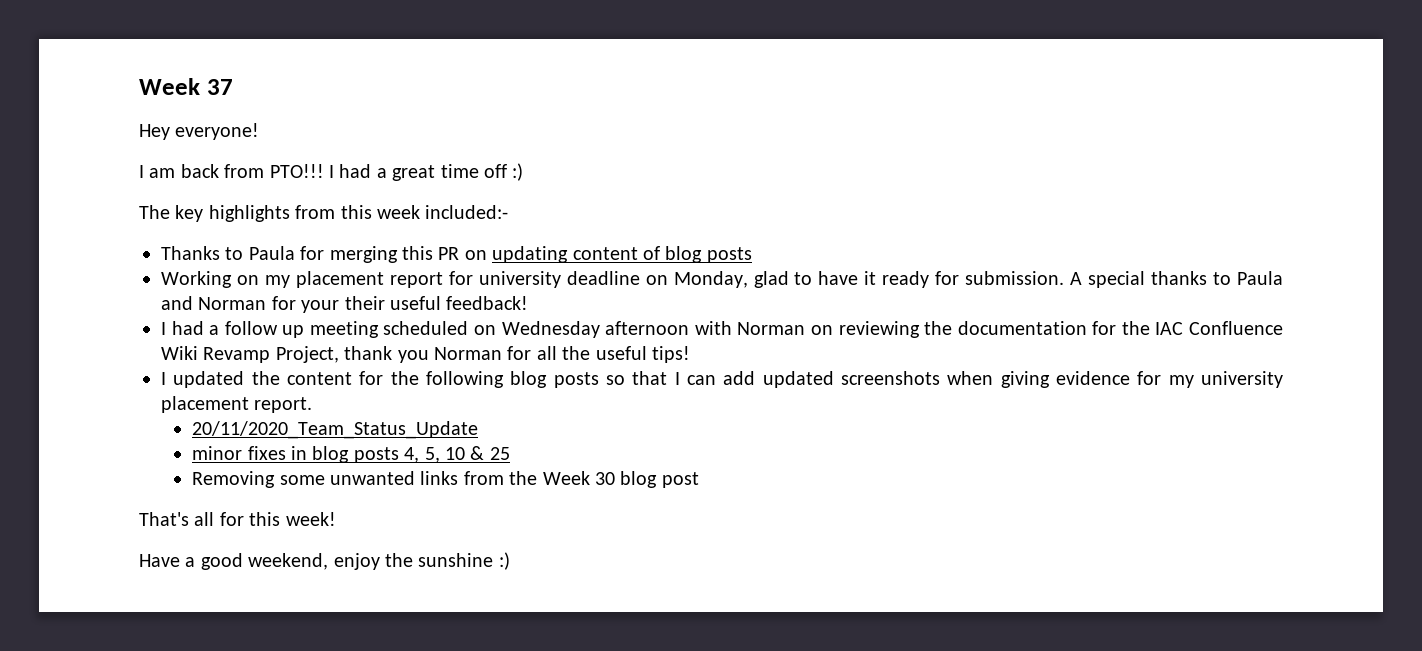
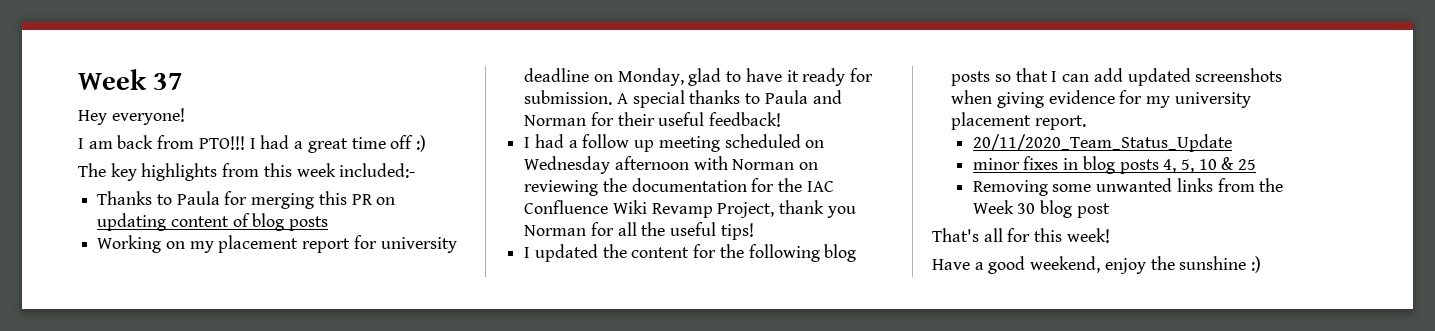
[301,300,340,313] your -> (614, 119) none

